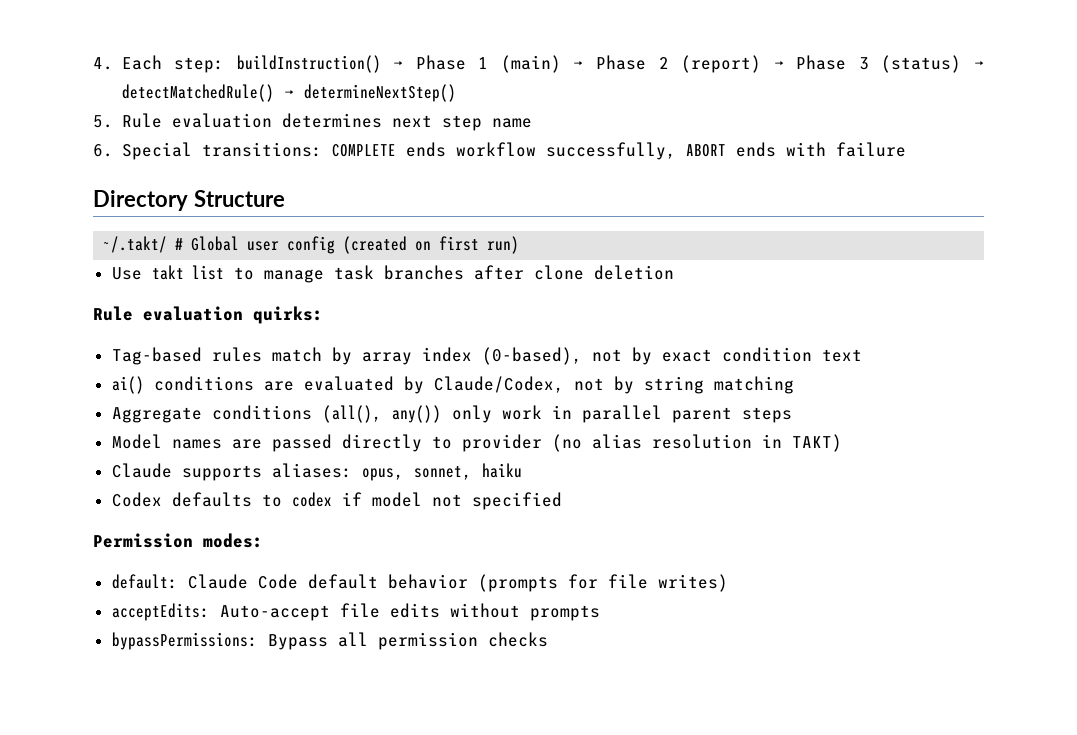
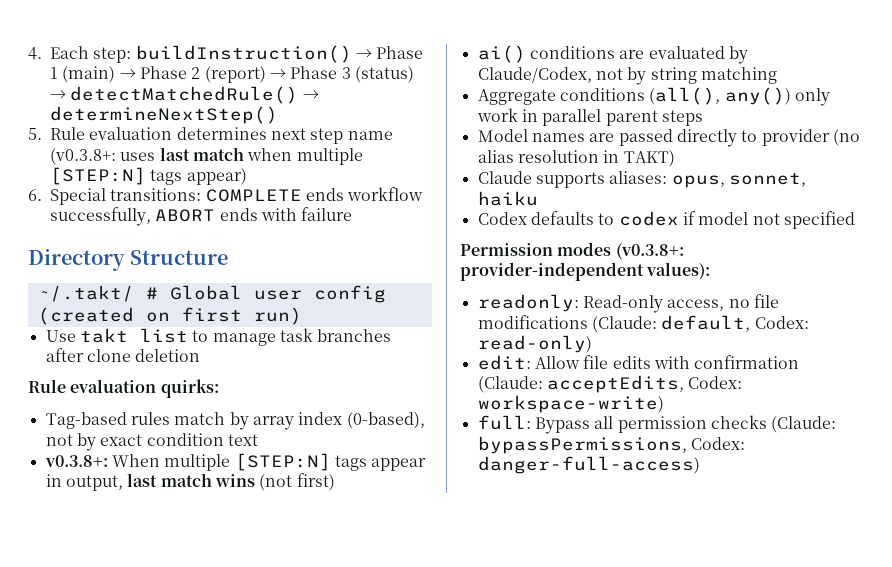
(532, 123) none -> [50,147,363,165] [50,167,247,185] (v0.3.8+: uses last match when multiple [STEP:N] tags appear)
(862, 355) none -> [44,453,427,471] [45,473,335,491] // v0.3.8+: When multiple [STEP:N] tags appear in output, last match wins (not first)
[203,533,263,548] [111,574,728,592] [111,603,600,621] [111,632,548,650] modes: // default: Claude Code default behavior (prompts for file writes) // acceptEdits: Auto-accept file edits without prompts // bypassPermissions: Bypass all permission checks -> [557,242,684,260] [460,262,711,281] [477,294,779,313] [477,315,809,333] [477,335,592,353] [477,355,800,370] [477,375,743,393] [477,395,664,413] [477,415,837,434] [477,436,745,454] [477,456,700,474] modes (v0.3.8+: provider-independent values): // readonly: Read-only access, no file modifications (Claude: default, Codex: read-only) // edit: Allow file edits with confirmation (Claude: acceptEdits, Codex: workspace-write) // full: Bypass all permission checks (Claude: bypassPermissions, Codex: danger-full-access)

